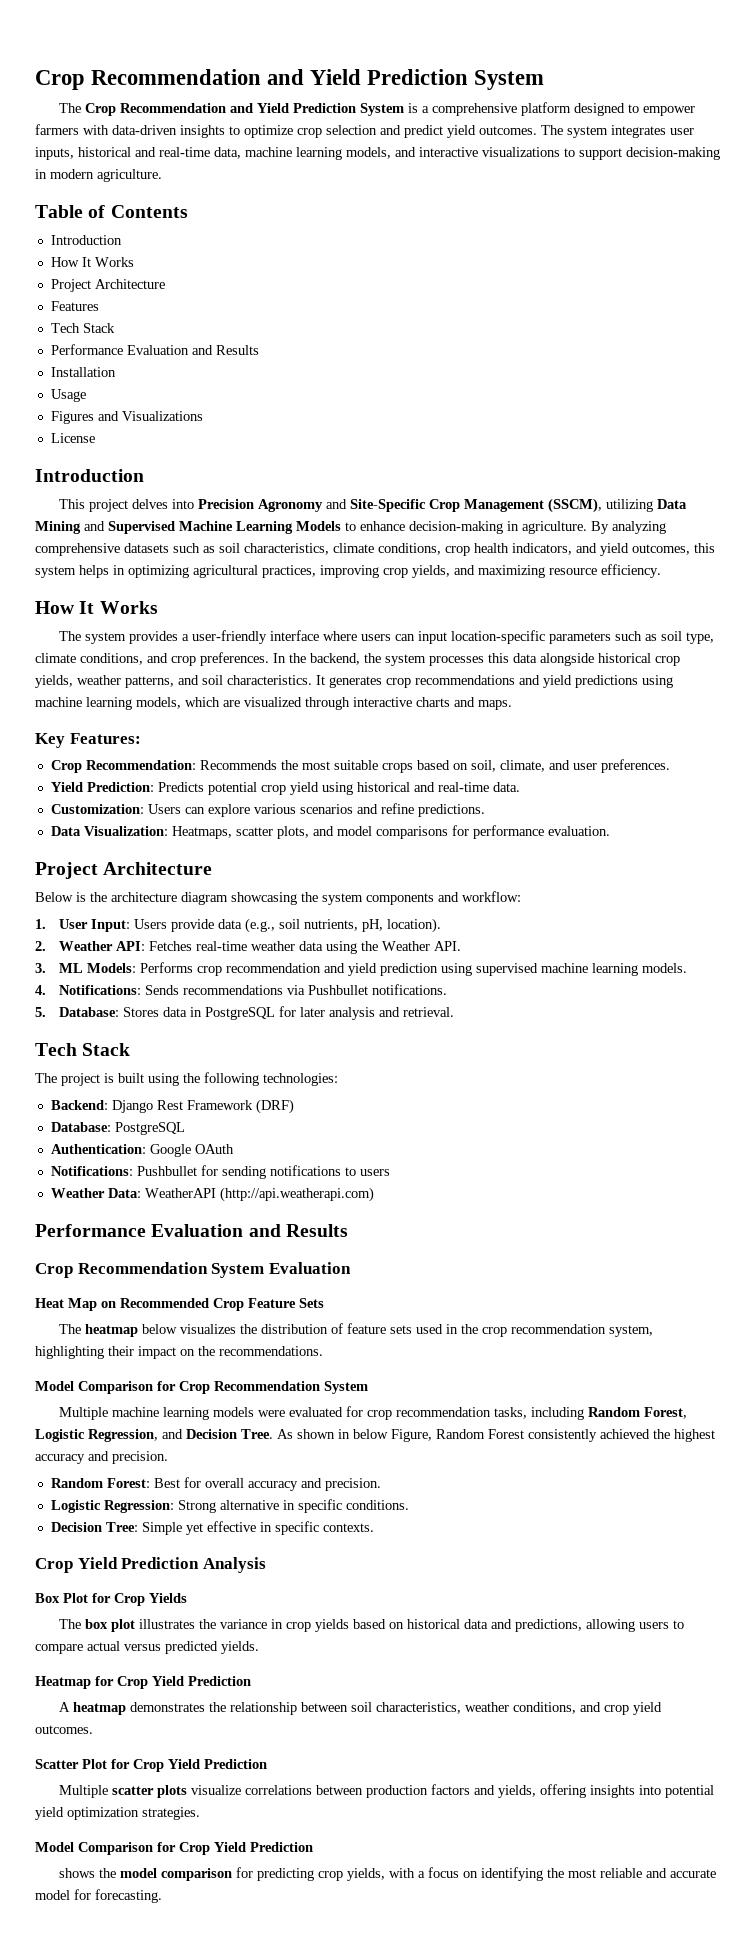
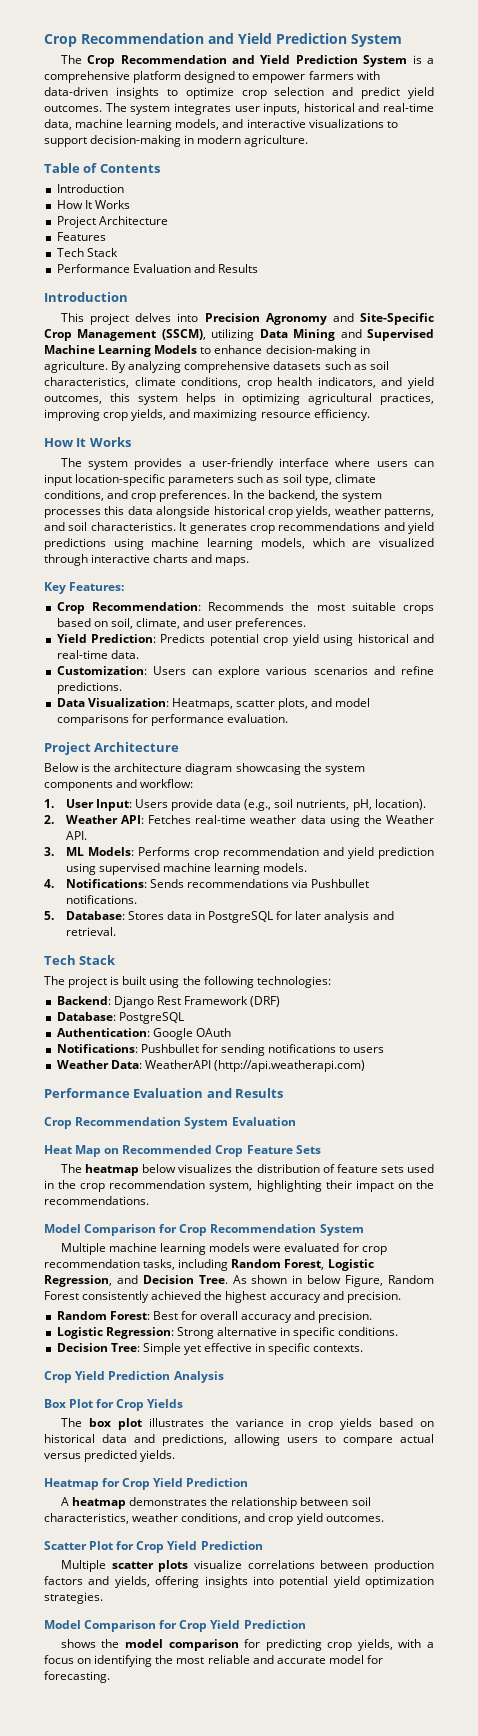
[50,367,116,377] [50,389,86,402] [50,411,203,424] [50,433,95,443] // Installation // Usage // Figures and Visualizations // License -> (258, 268) none

